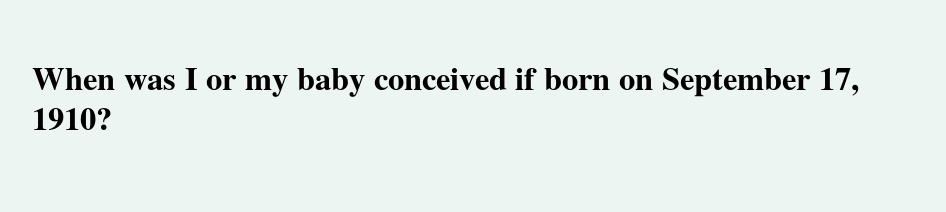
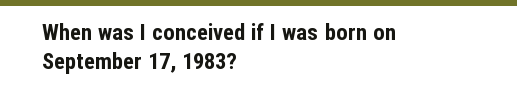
[206,68,538,97] or my baby conceived if -> [152,23,319,40] conceived if I was
[32,108,112,130] 1910? -> [182,53,238,69] 1983?

